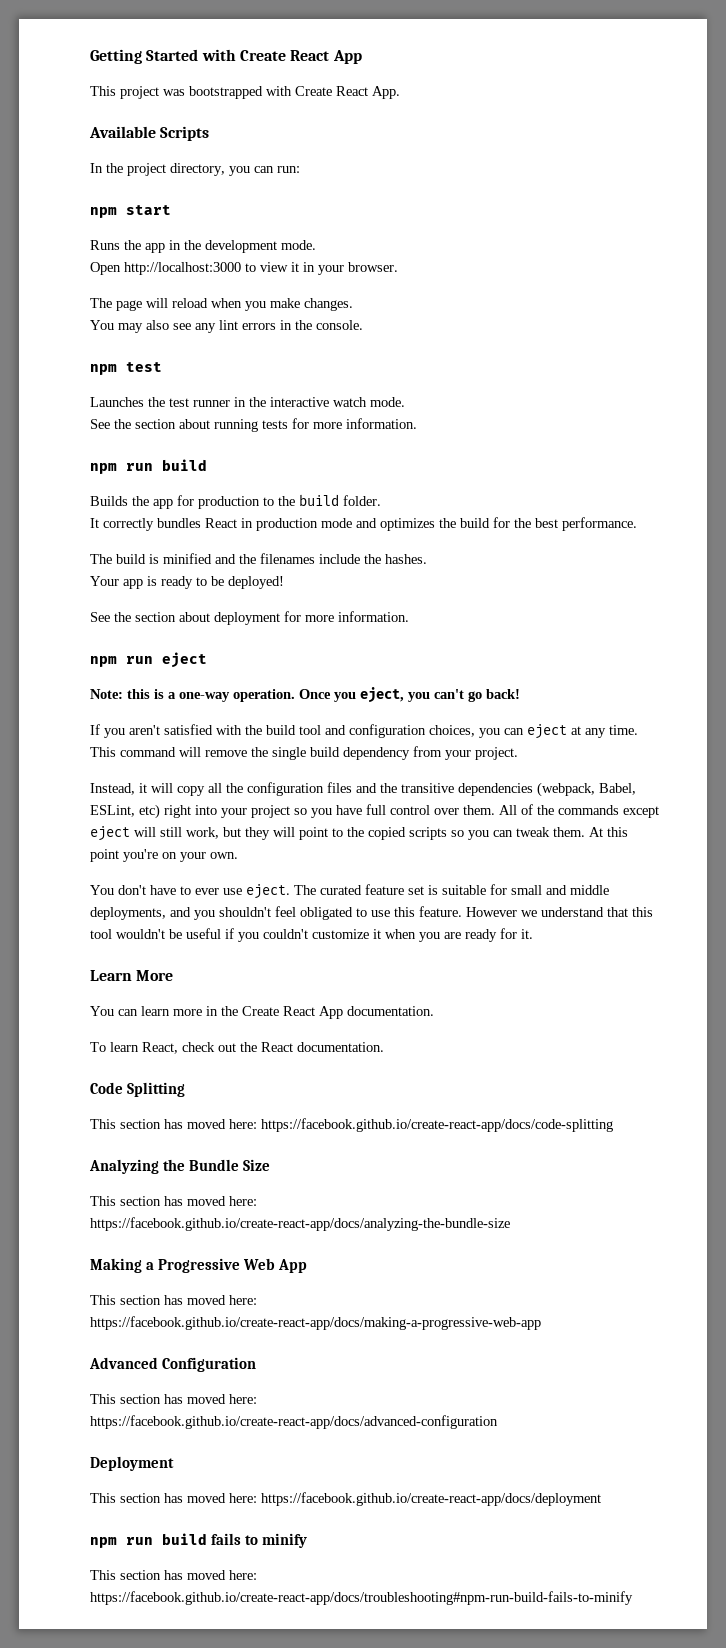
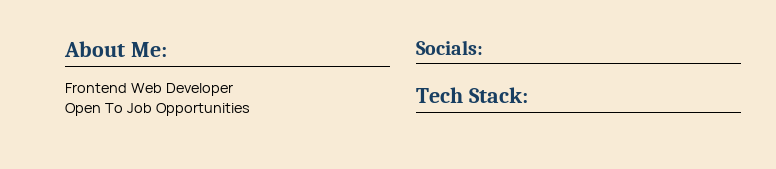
[90,49,362,64] [90,86,400,99] [89,126,210,141] [90,163,300,176] [90,205,171,218] [90,240,316,253] [90,262,398,275] [90,298,353,311] [90,320,363,333] [90,362,162,375] [90,397,405,407] [90,418,417,432] [90,459,207,474] [90,494,381,509] [90,517,637,531] [90,553,427,564] [90,576,284,589] [90,611,409,625] [90,652,207,668] [90,687,520,703] [90,724,638,739] [90,746,518,760] [90,782,636,797] [90,804,659,819] [90,826,628,841] [90,849,238,862] [90,884,609,899] [90,906,653,920] [90,928,533,942] [90,970,174,981] [90,1006,434,1019] [90,1042,384,1054] [90,1082,185,1097] [90,1118,613,1132] [89,1159,270,1174] [90,1196,257,1206] [90,1217,510,1231] [90,1258,307,1273] [90,1295,257,1305] [90,1316,541,1330] [89,1357,256,1372] [90,1394,257,1404] [90,1415,498,1429] [90,1456,174,1471] [90,1492,601,1506] [90,1533,307,1548] [90,1570,257,1580] [90,1591,633,1605] Getting Started with Create React App // This project was bootstrapped with Create React App. // Available Scripts // In the project directory, you can run: // npm start // Runs the app in the development mode. // Open http://localhost:3000 to view it in your browser. // The page will reload when you make changes. // You may also see any lint errors in the console. // npm test // Launches the test runner in the interactive watch mode. // See the section about running tests for more information. // npm run build // Builds the app for production to the build folder. // It correctly bundles React in production mode and optimizes the build for the best performance. // The build is minified and the filenames include the hashes. // Your app is ready to be deployed! // See the section about deployment for more information. // npm run eject // Note: this is a one-way operation. Once you eject, you can't go back! // If you aren't satisfied with the build tool and configuration choices, you can eject at any time. This command will remove the single build dependency from your project. // Instead, it will copy all the configuration files and the transitive dependencies (webpack, Babel, ESLint, etc) right into your project so you have full control over them. All of the commands except eject will still work, but they will point to the copied scripts so you can tweak them. At this point you're on your own. // You don't have to ever use eject. The curated feature set is suitable for small and middle deployments, and you shouldn't feel obligated to use this feature. However we understand that this tool wouldn't be useful if you couldn't customize it when you are ready for it. // Learn More // You can learn more in the Create React App documentation. // To learn React, check out the React documentation. // Code Splitting // This section has moved here: https://facebook.github.io/create-react-app/docs/code-splitting // Analyzing the Bundle Size // This section has moved here: https://facebook.github.io/create-react-app/docs/analyzing-the-bundle-size // Making a Progressive Web App // This section has moved here: https://facebook.github.io/create-react-app/docs/making-a-progressive-web-app // Advanced Configuration // This section has moved here: https://facebook.github.io/create-react-app/docs/advanced-configuration // Deployment // This section has moved here: https://facebook.github.io/create-react-app/docs/deployment // npm run build fails to minify // This section has moved here: https://facebook.github.io/create-react-app/docs/troubleshooting#npm-run-build-fails-to-minify -> [64,41,167,57] [65,83,233,96] [65,103,250,116] [416,40,483,55] [416,87,528,103] About Me: // Frontend Web Developer // Open To Job Opportunities // Socials: // Tech Stack:

